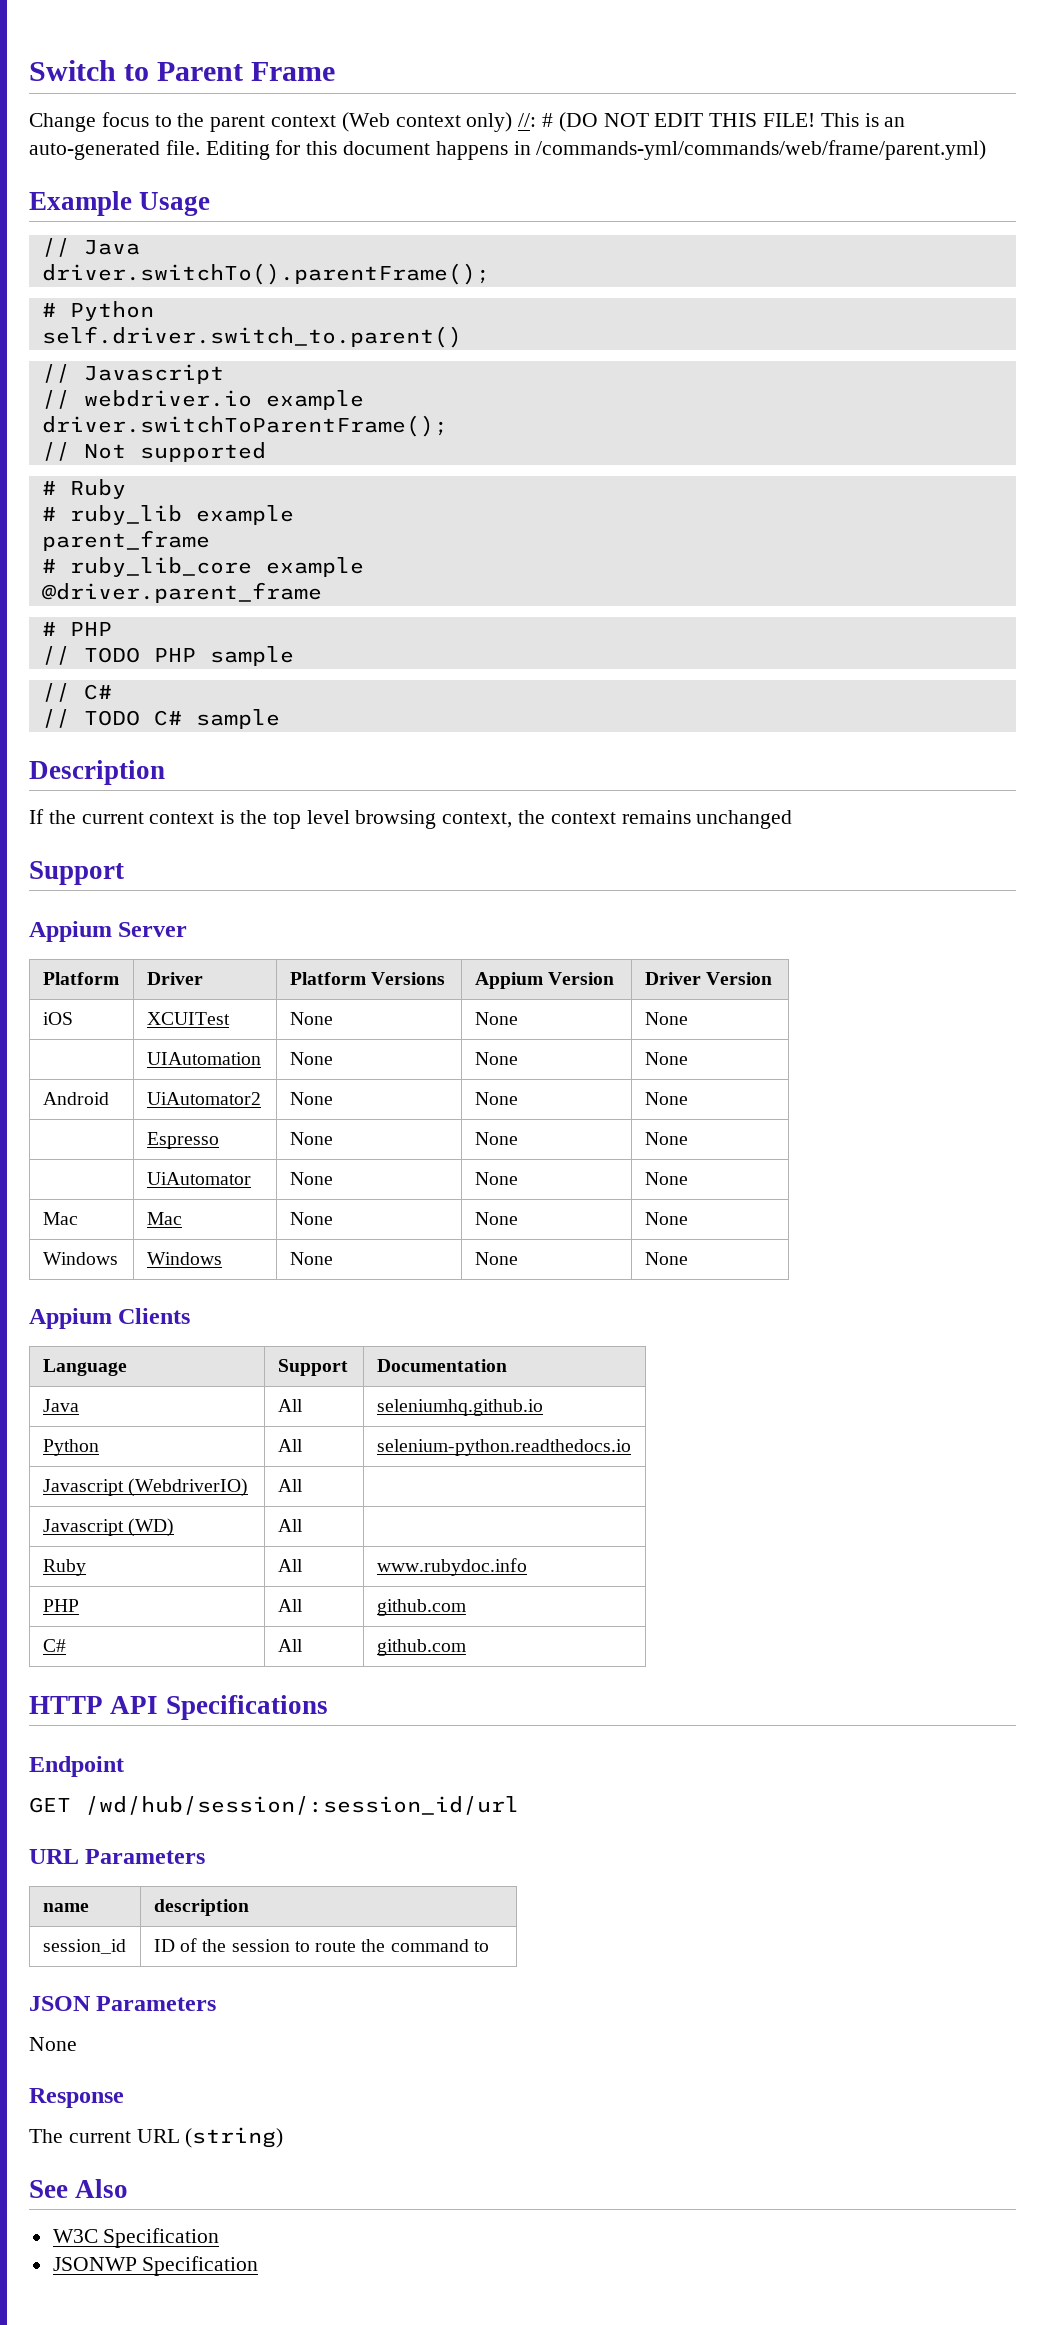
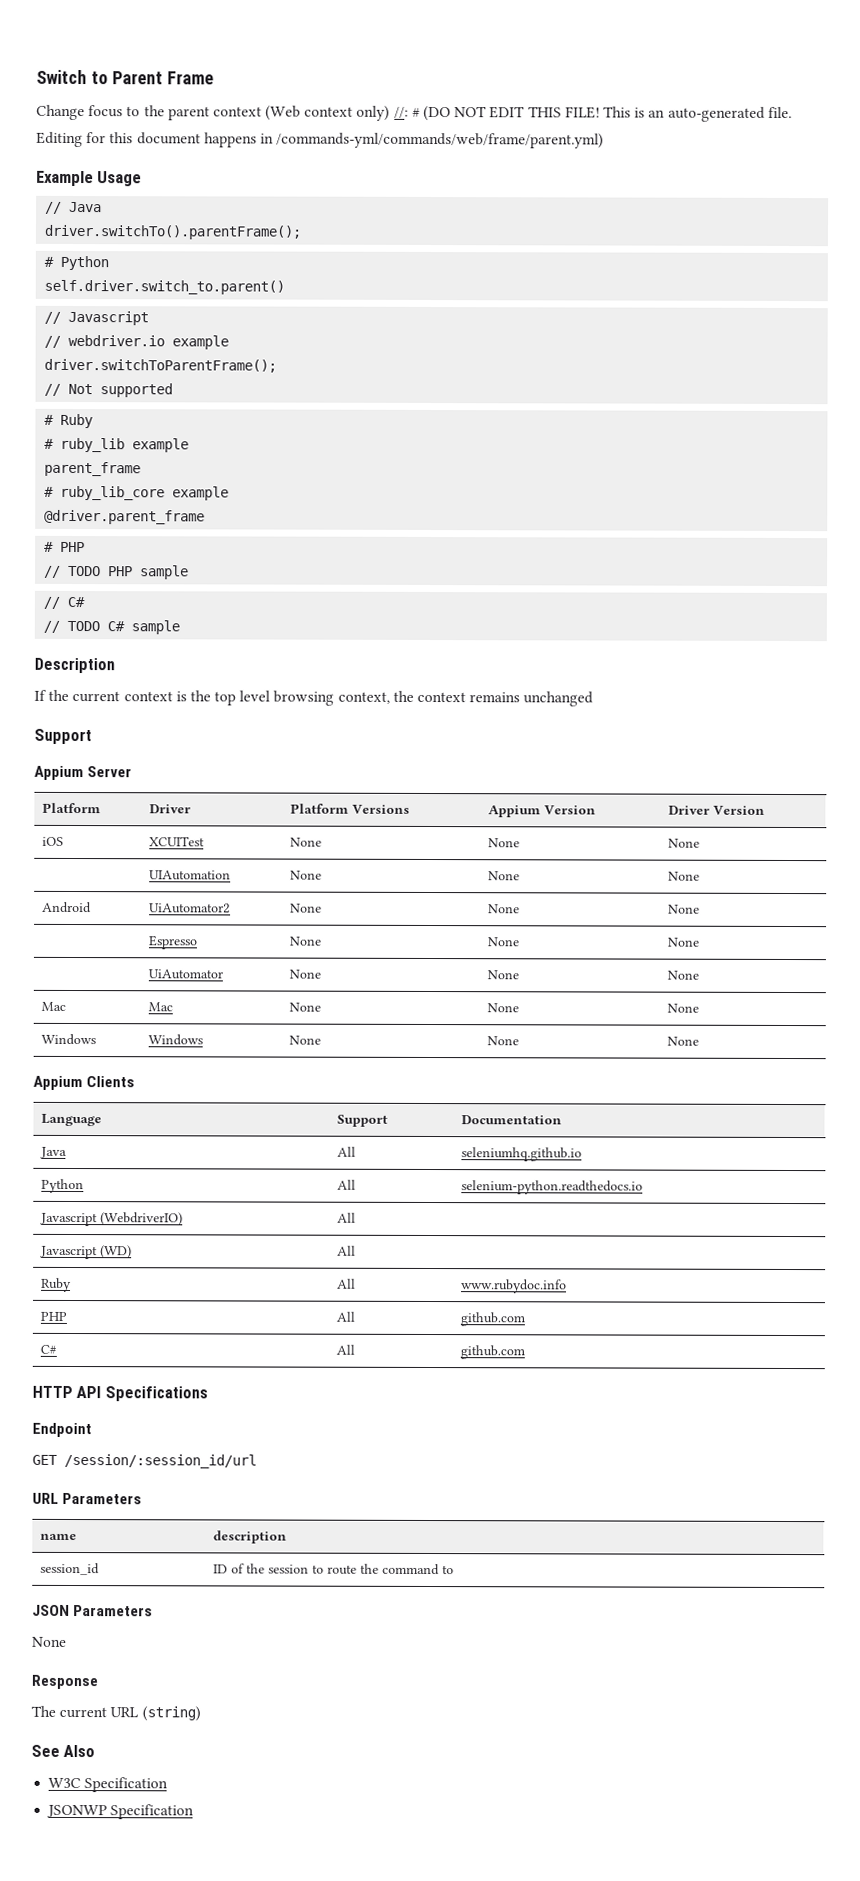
[85,1796,519,1815] /wd/hub/session/:session_id/url -> [64,1453,257,1469] /session/:session_id/url

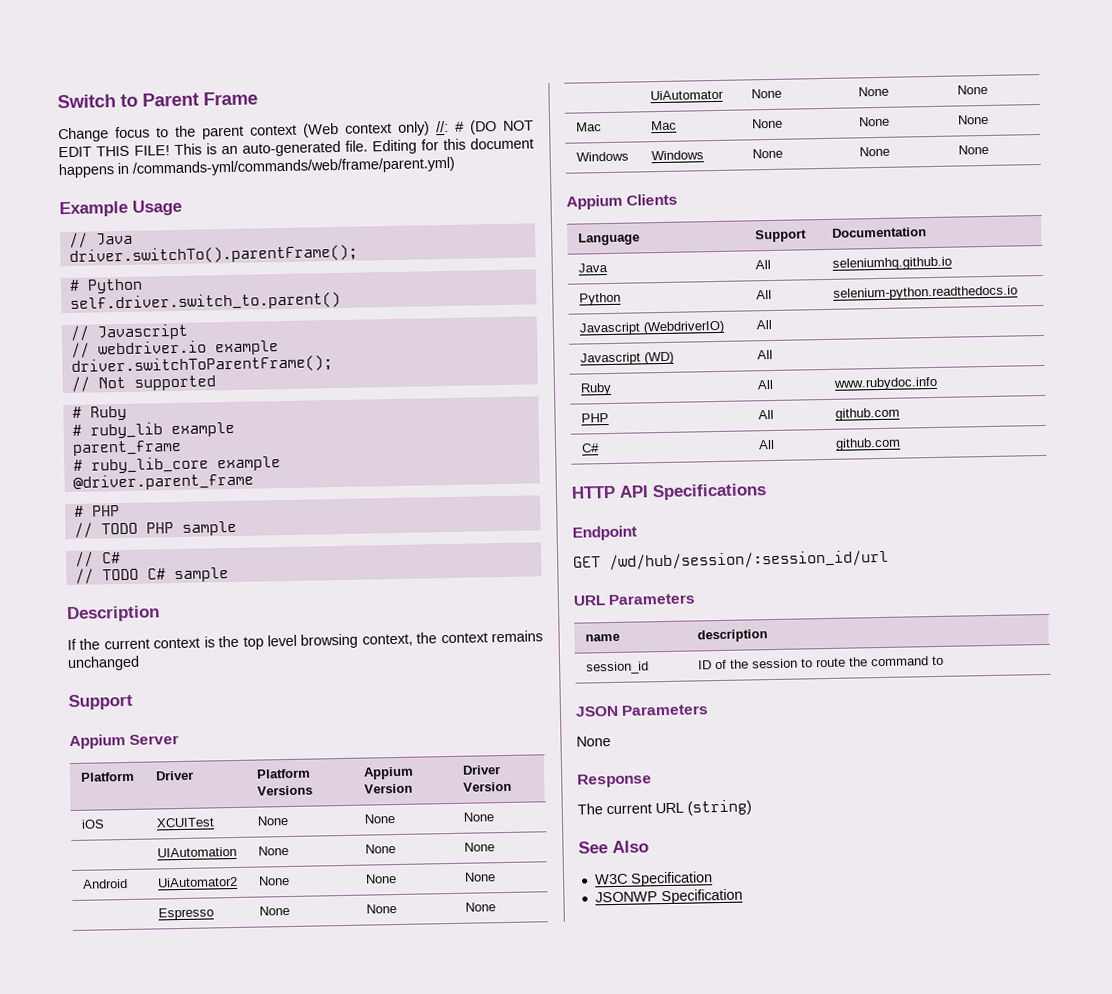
[64,1453,257,1469] /session/:session_id/url -> [609,549,889,571] /wd/hub/session/:session_id/url

